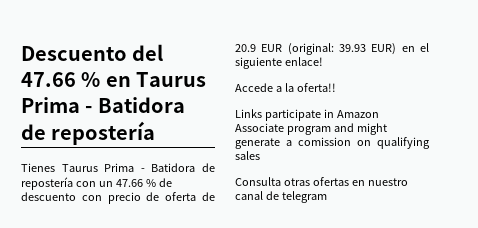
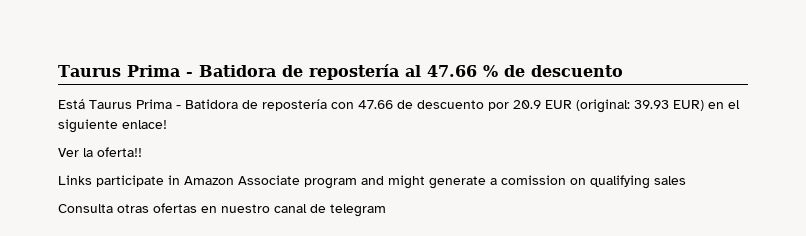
[21,44,164,61] [21,72,207,87] [21,97,185,113] [21,121,156,145] [21,163,55,172] Descuento del 47.66 % en Taurus Prima - Batidora de repostería // Tienes -> [58,64,623,80] [58,99,85,109] Taurus Prima - Batidora de repostería al 47.66 % de descuento // Está
[98,178,172,187] [21,192,215,204] un 47.66 % de descuento con precio de oferta de -> [358,100,509,111] 47.66 de descuento por
[235,83,282,92] Accede a -> [58,148,79,157] Ver

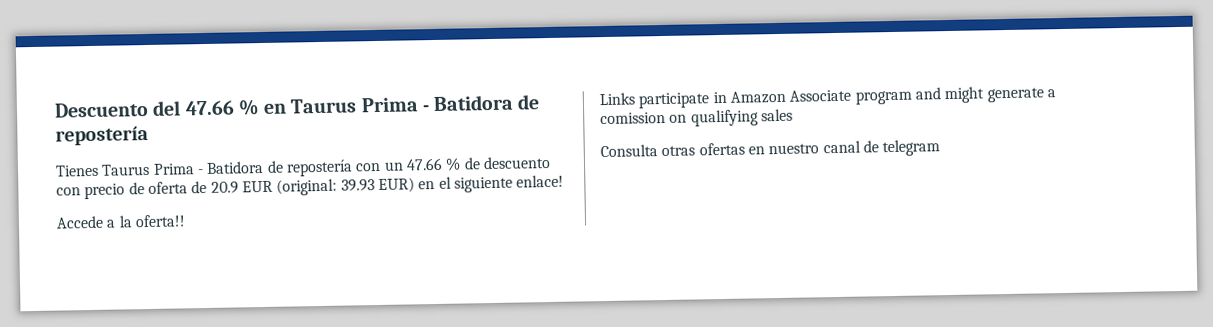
[58,64,623,80] [58,99,85,109] Taurus Prima - Batidora de repostería al 47.66 % de descuento // Está -> [54,94,541,118] [55,125,149,146] [55,164,99,177] Descuento del 47.66 % en Taurus Prima - Batidora de repostería // Tienes
[358,100,509,111] 47.66 de descuento por -> [383,155,551,171] [56,180,208,200] un 47.66 % de descuento con precio de oferta de
[58,148,79,157] Ver -> [56,215,117,229] Accede a

